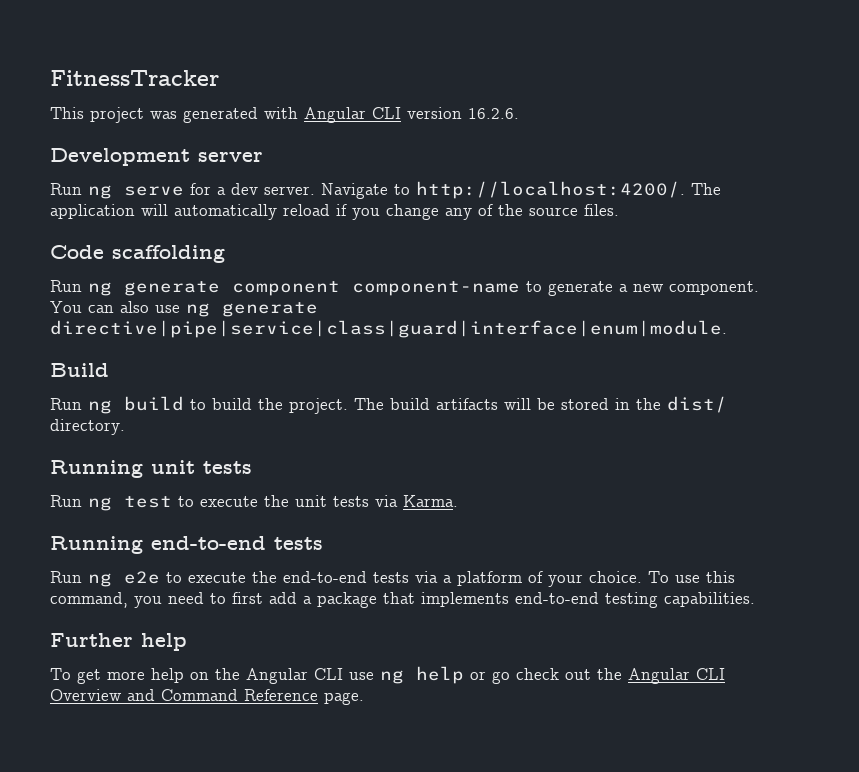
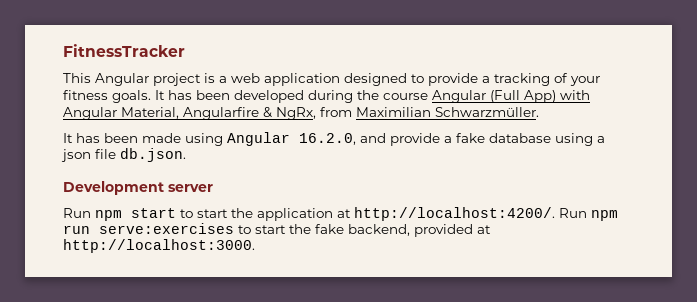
[90,107,519,123] [50,148,263,166] [50,181,721,199] [50,204,619,220] [50,245,225,263] [50,280,759,296] [50,301,318,317] [50,320,727,338] [50,363,109,377] [50,396,727,414] [50,419,125,435] [50,460,252,478] [50,495,458,511] [50,536,323,554] [50,571,735,587] [50,592,755,608] [50,633,187,651] [50,666,725,684] [50,689,364,705] project was generated with Angular CLI version 16.2.6. // Development server // Run ng serve for a dev server. Navigate to http://localhost:4200/. The application will automatically reload if you change any of the source files. // Code scaffolding // Run ng generate component component-name to generate a new component. You can also use ng generate directive|pipe|service|class|guard|interface|enum|module. // Build // Run ng build to build the project. The build artifacts will be stored in the dist/ directory. // Running unit tests // Run ng test to execute the unit tests via Karma. // Running end-to-end tests // Run ng e2e to execute the end-to-end tests via a platform of your choice. To use this command, you need to first add a package that implements end-to-end testing capabilities. // Further help // To get more help on the Angular CLI use ng help or go check out the Angular CLI Overview and Command Reference page. -> [95,73,600,86] [63,90,590,103] [63,107,539,120] [63,132,605,146] [61,148,186,162] [63,181,213,195] [63,207,618,221] [63,223,491,237] [63,239,255,253] Angular project is a web application designed to provide a tracking of your fitness goals. It has been developed during the course Angular (Full App) with Angular Material, Angularfire & NgRx, from Maximilian Schwarzmüller. // It has been made using Angular 16.2.0, and provide a fake database using a json file db.json. // Development server // Run npm start to start the application at http://localhost:4200/. Run npm run serve:exercises to start the fake backend, provided at http://localhost:3000.

